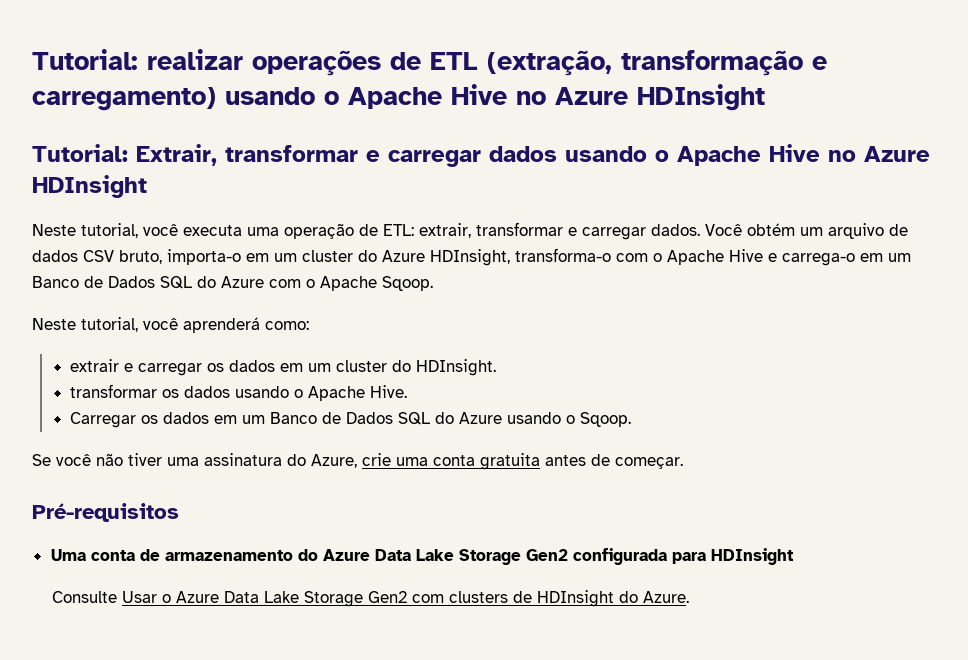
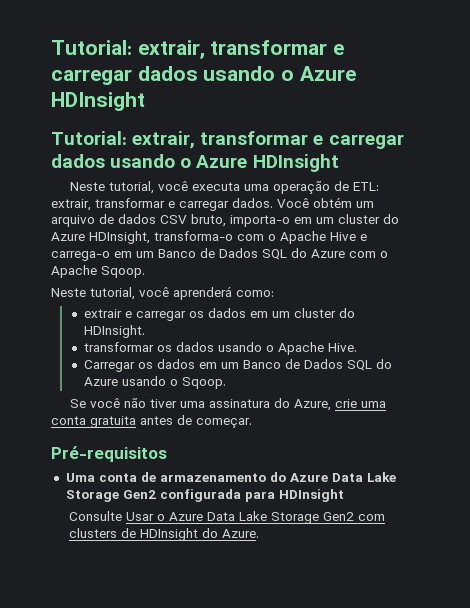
[32,49,827,76] [32,84,765,111] [32,144,856,167] Tutorial: realizar operações de ETL (extração, transformação e carregamento) usando o Apache Hive no Azure HDInsight // Tutorial: Extrair, transformar e carregar dados usando o Apache Hive no -> [51,40,345,59] [51,66,356,85] [51,92,145,111] [51,131,404,149] [51,154,192,168] Tutorial: extrair, transformar e carregar dados usando o Azure HDInsight // Tutorial: extrair, transformar e carregar dados usando o

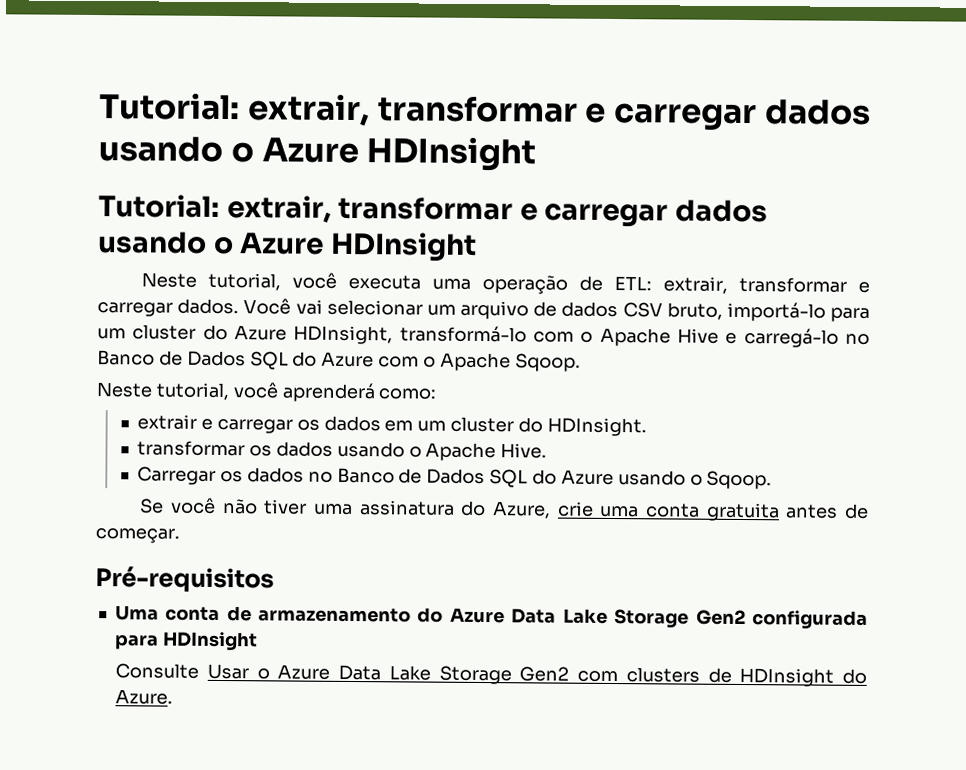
[313,197,352,208] obtém -> [295,299,423,316] vai selecionar
[230,215,312,227] importa-o em -> [726,301,870,322] importá-lo para
[154,231,233,241] transforma-o -> [399,325,527,343] transformá-lo
[51,251,154,261] carrega-o em um -> [743,327,871,348] carregá-lo no
[199,362,240,369] em um -> [307,471,333,483] no

